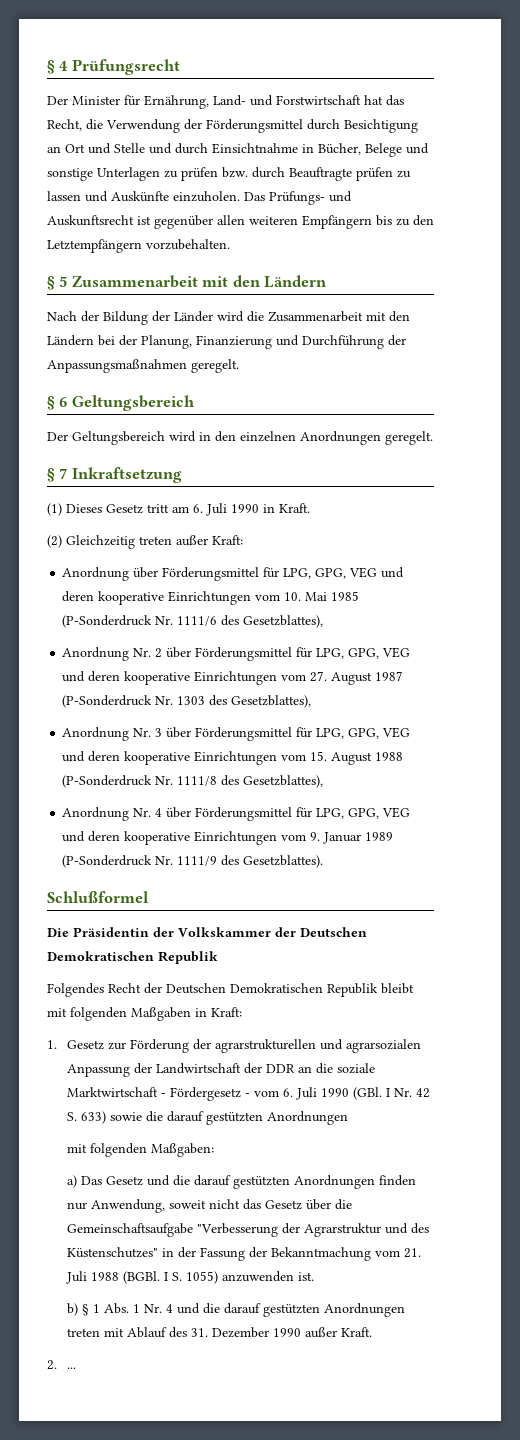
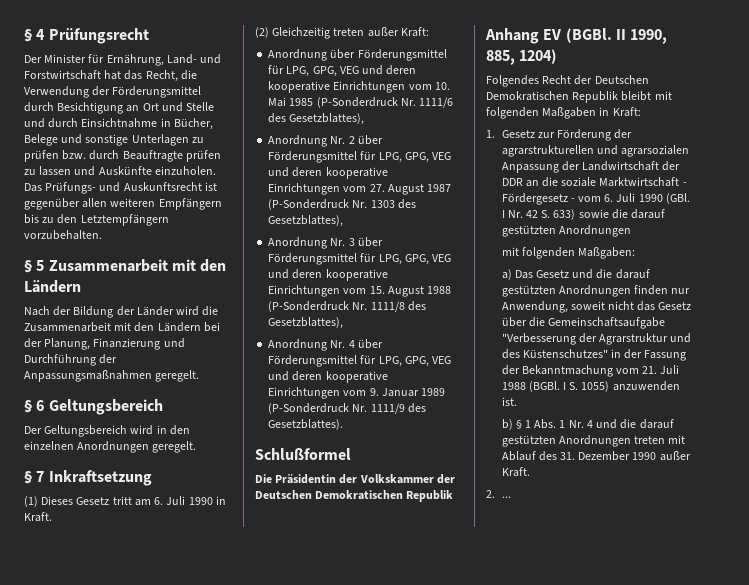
(218, 957) none -> [485,28,668,44] [486,49,558,65] // Anhang EV (BGBl. II 1990, 885, 1204)

